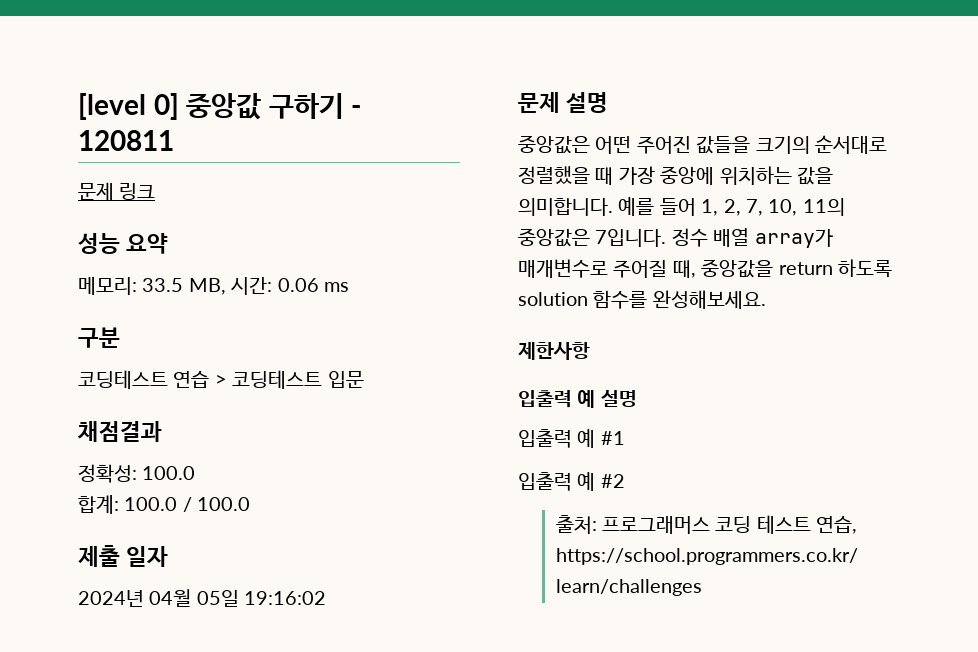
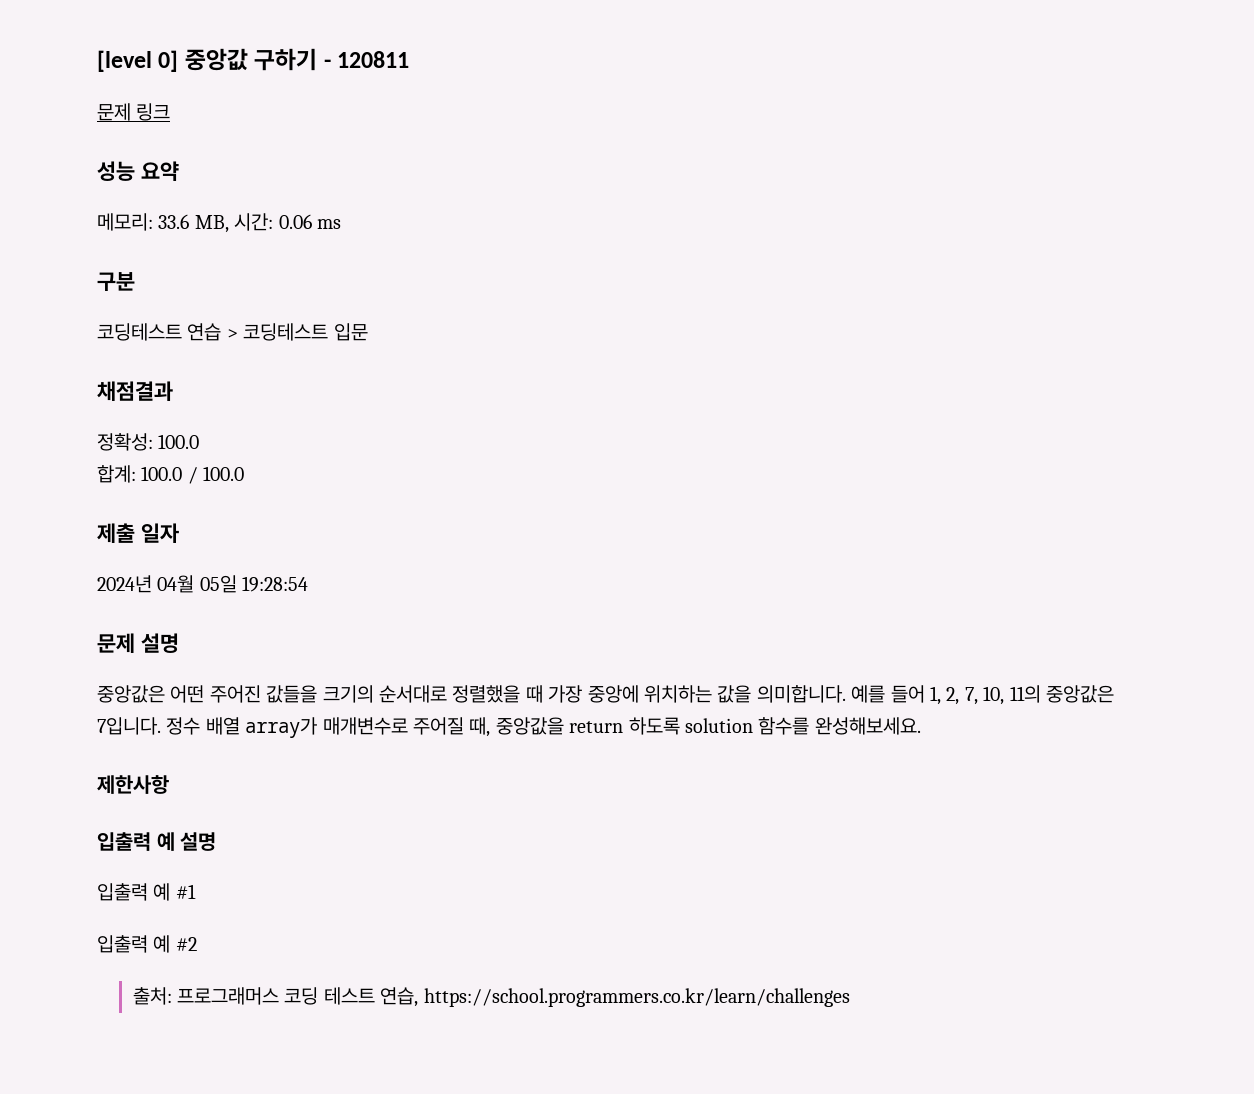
[142,278,184,292] 33.5 -> [158,214,190,229] 33.6
[244,591,327,605] 19:16:02 -> [242,576,309,592] 19:28:54

